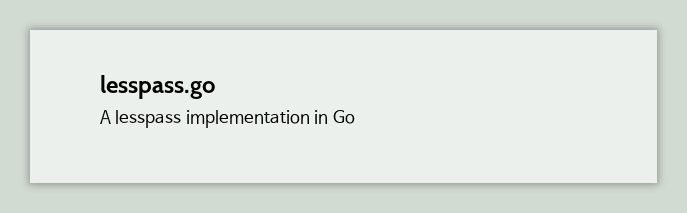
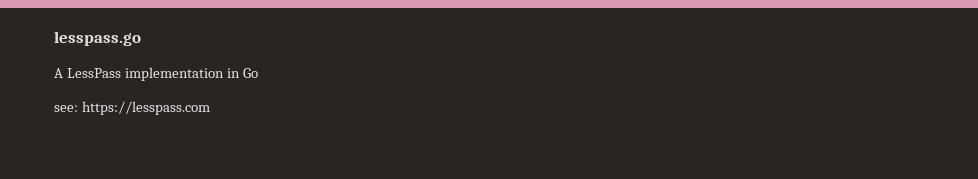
[115,110,182,128] lesspass -> [66,68,121,78] LessPass
(355, 117) none -> [54,101,210,115] // see: https://lesspass.com

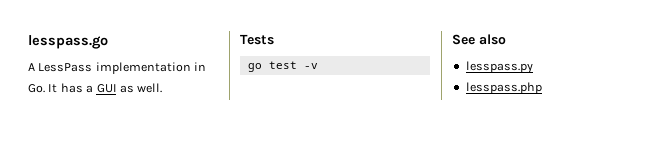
[242,68,258,78] [54,101,210,115] Go // see: https://lesspass.com -> [28,83,163,93] [240,34,274,45] [247,61,318,72] [452,34,506,45] [465,61,533,74] [465,82,542,94] Go. It has a GUI as well. // Tests // go test -v // See also // lesspass.py // lesspass.php

